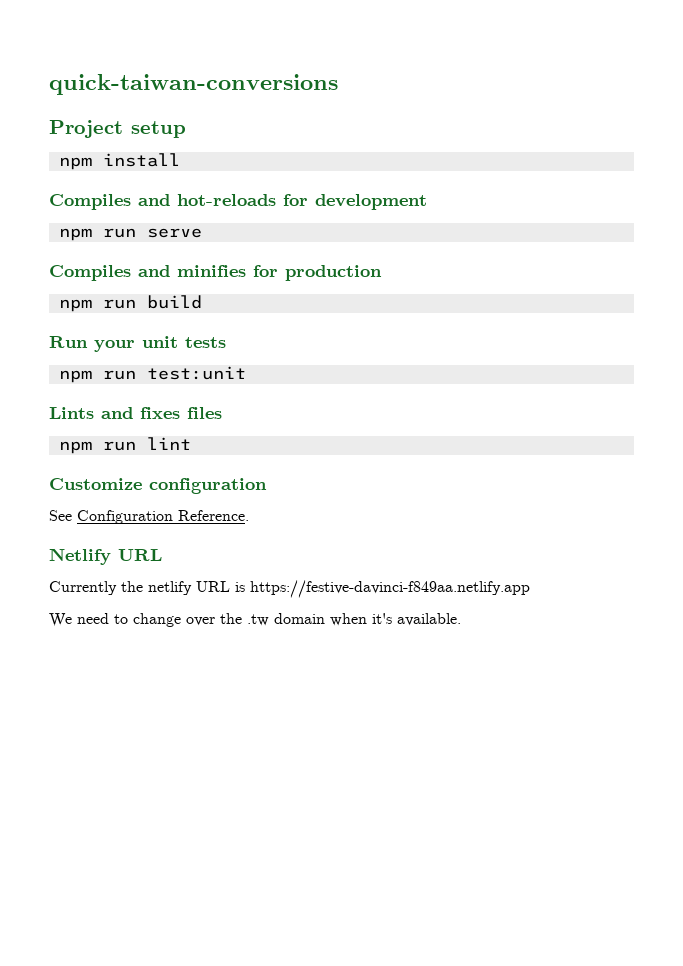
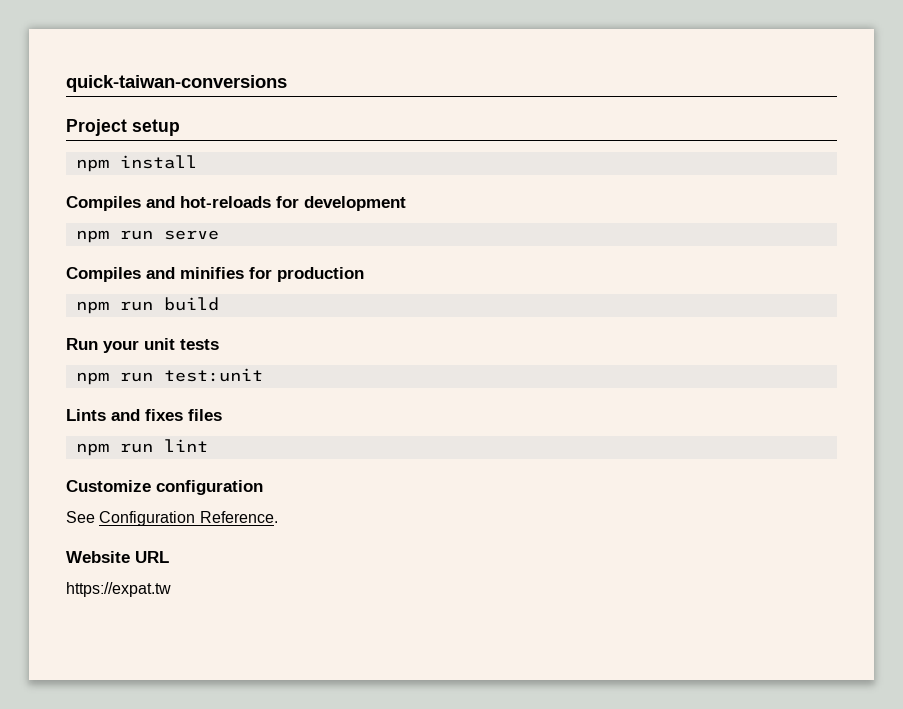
[49,548,111,565] Netlify -> [66,551,130,563] Website
[49,580,530,598] [49,613,461,627] Currently the netlify URL is https://festive-davinci-f849aa.netlify.app // We need to change over the .tw domain when it's available. -> [66,582,171,597] https://expat.tw

